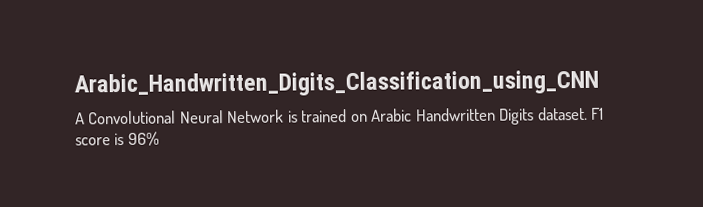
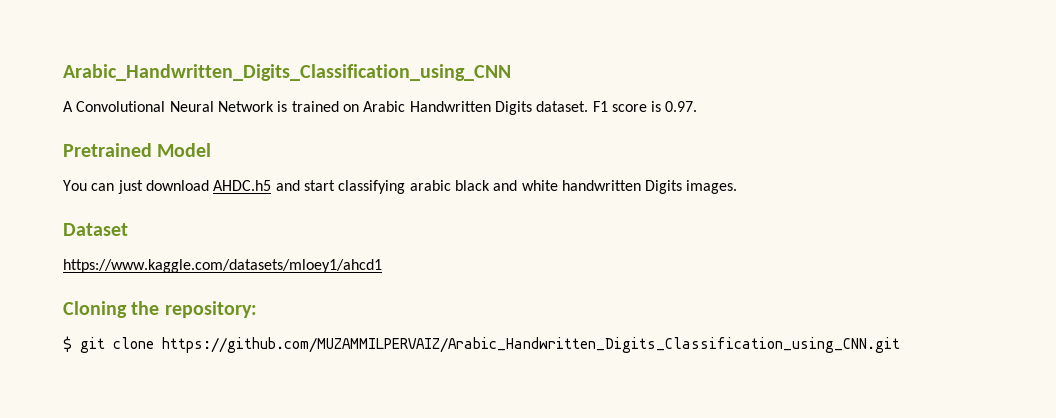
[127,131,160,146] 96% -> [665,101,698,112] [63,143,212,157] [63,180,738,194] [63,223,128,236] [63,259,382,273] [63,301,257,318] [63,336,900,353] 0.97. // Pretrained Model // You can just download AHDC.h5 and start classifying arabic black and white handwritten Digits images. // Dataset // https://www.kaggle.com/datasets/mloey1/ahcd1 // Cloning the repository: // $ git clone https://github.com/MUZAMMILPERVAIZ/Arabic_Handwritten_Digits_Classification_using_CNN.git

